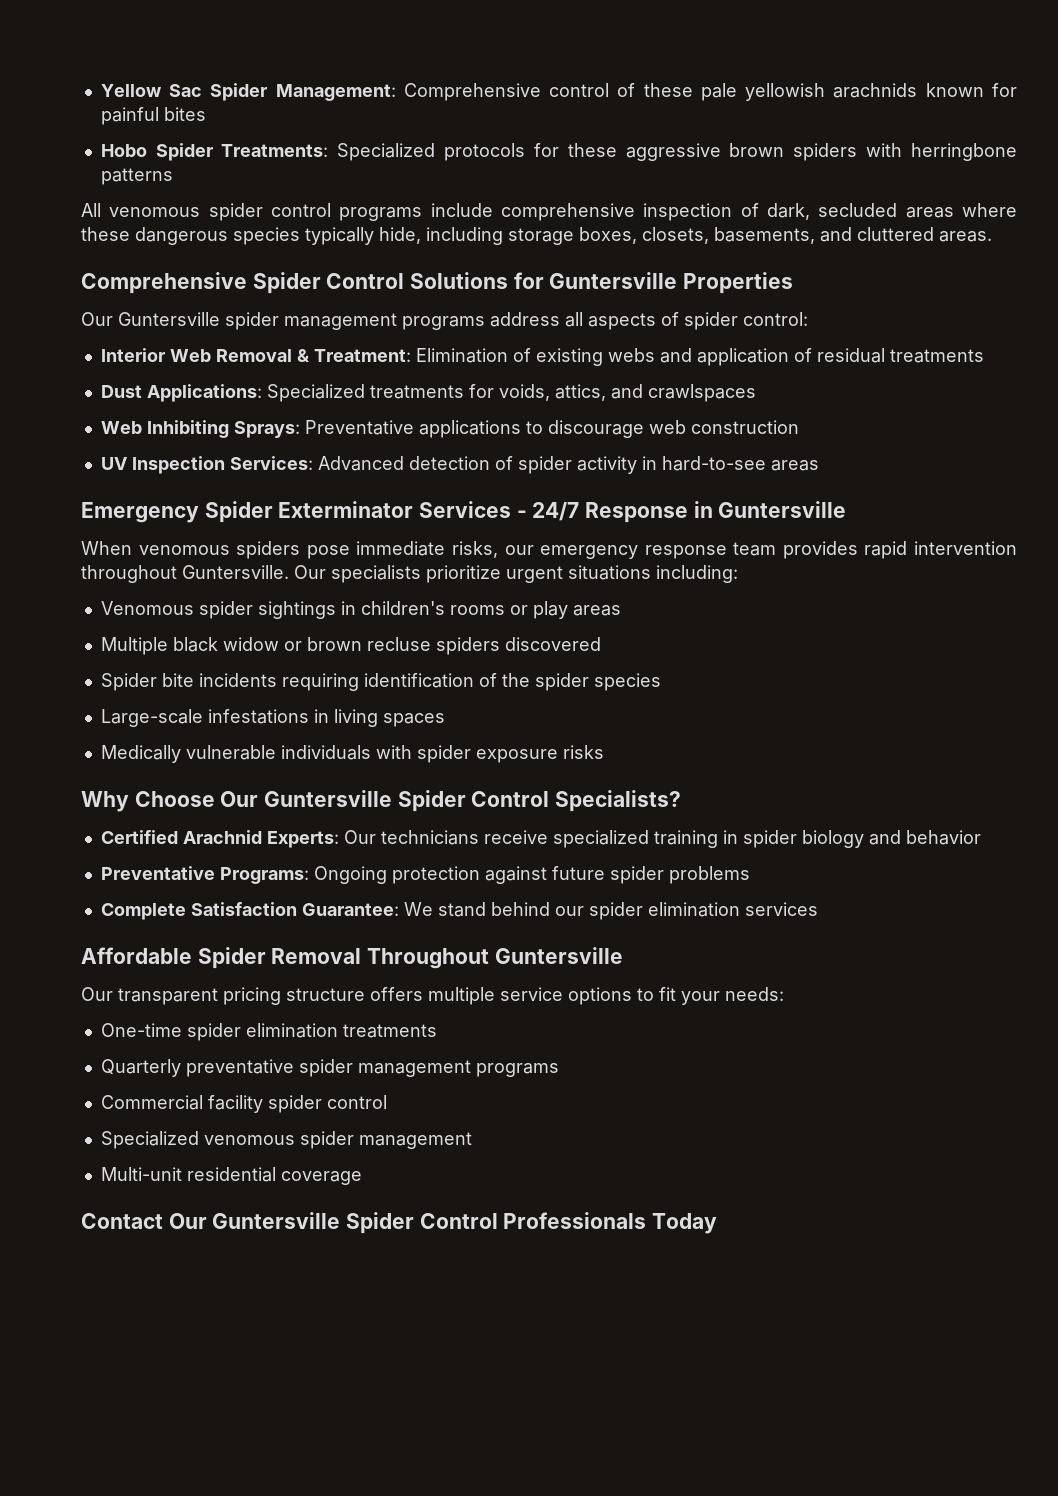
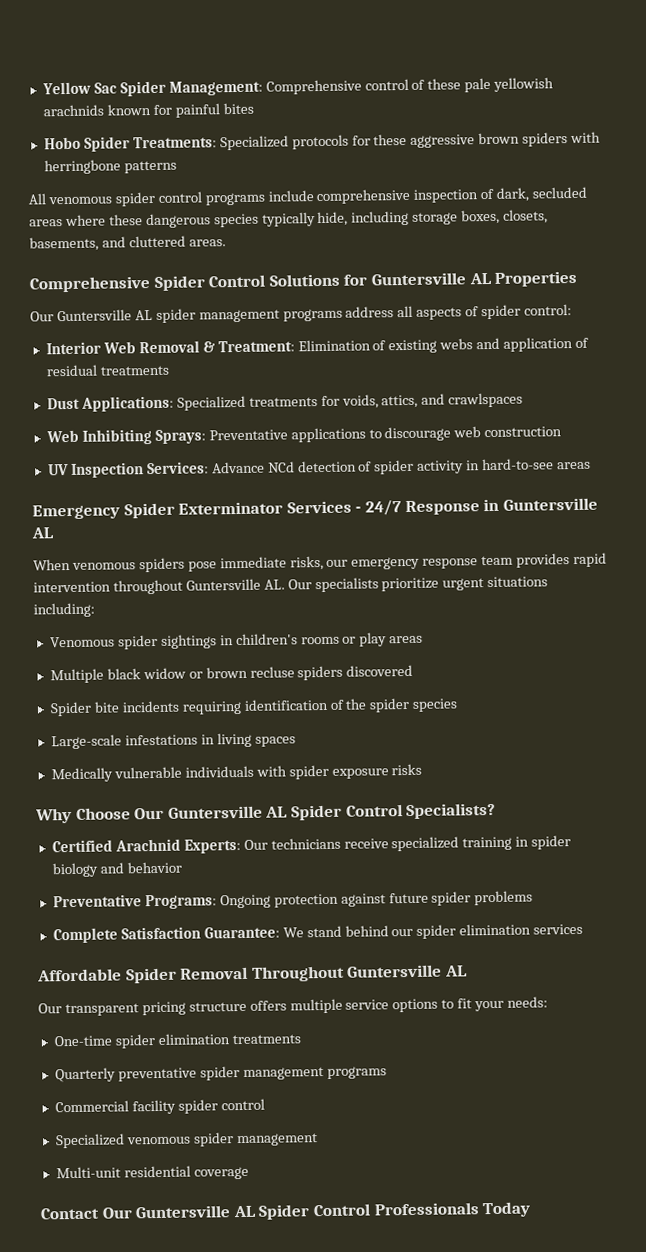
(678, 280) none -> [468,272,492,285] AL
(220, 319) none -> [134,310,153,321] AL
[317,456,404,471] Advanced -> [211,461,295,474] Advance NCd
(847, 509) none -> [31,527,54,539] AL
[182,565,289,579] Guntersville. -> [185,578,285,591] Guntersville AL.
(393, 798) none -> [265,806,289,818] AL
(623, 955) none -> [444,965,468,977] AL
(341, 1220) none -> [232,1205,257,1218] AL

